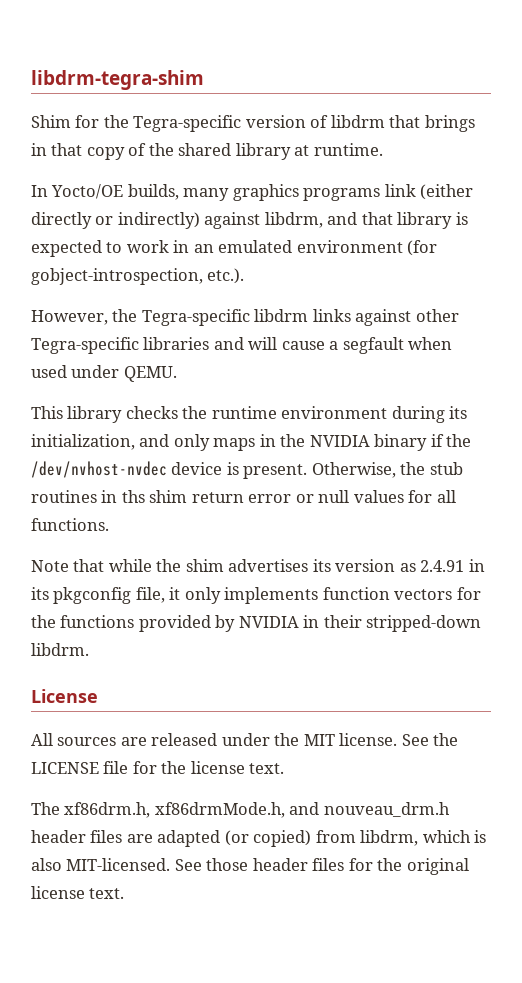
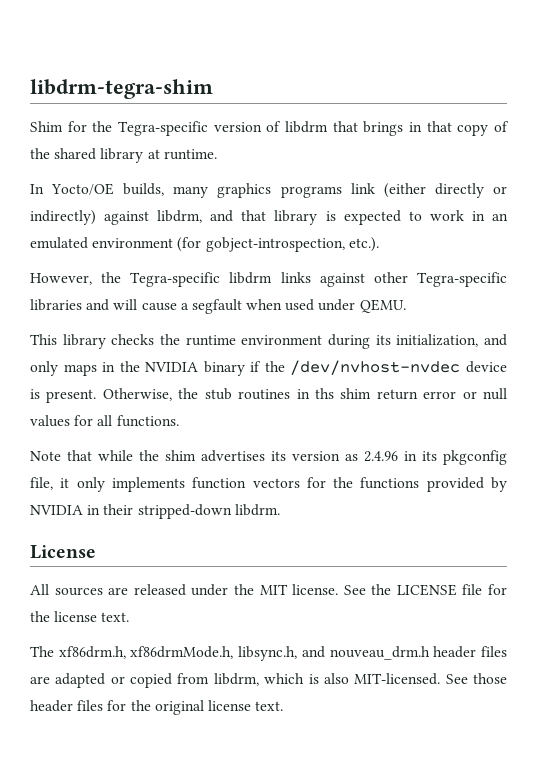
[420,560,465,572] 2.4.91 -> [364,451,398,462] 2.4.96
(285, 810) none -> [238,646,298,661] libsync.h,
[224,830,312,847] (or copied) -> [110,673,173,688] or copied

